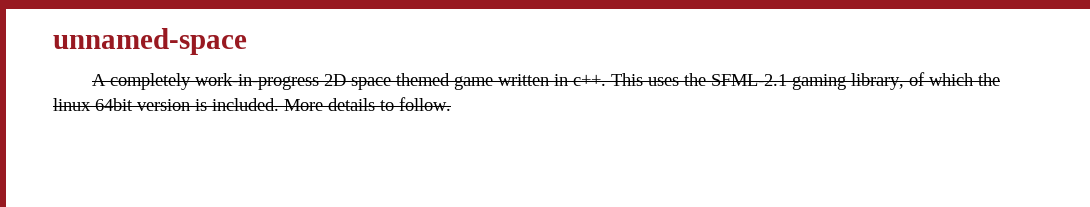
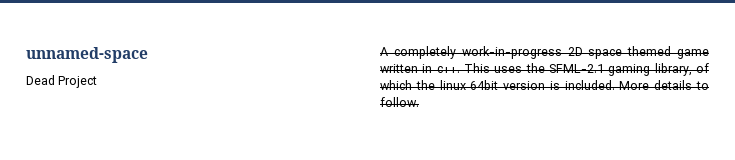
(247, 41) none -> [26,75,98,88] // Dead Project

